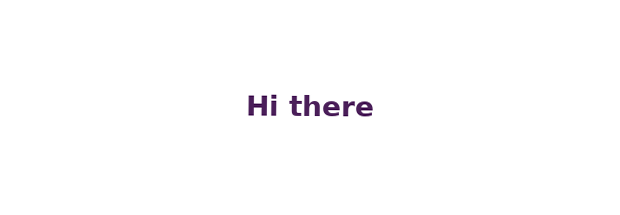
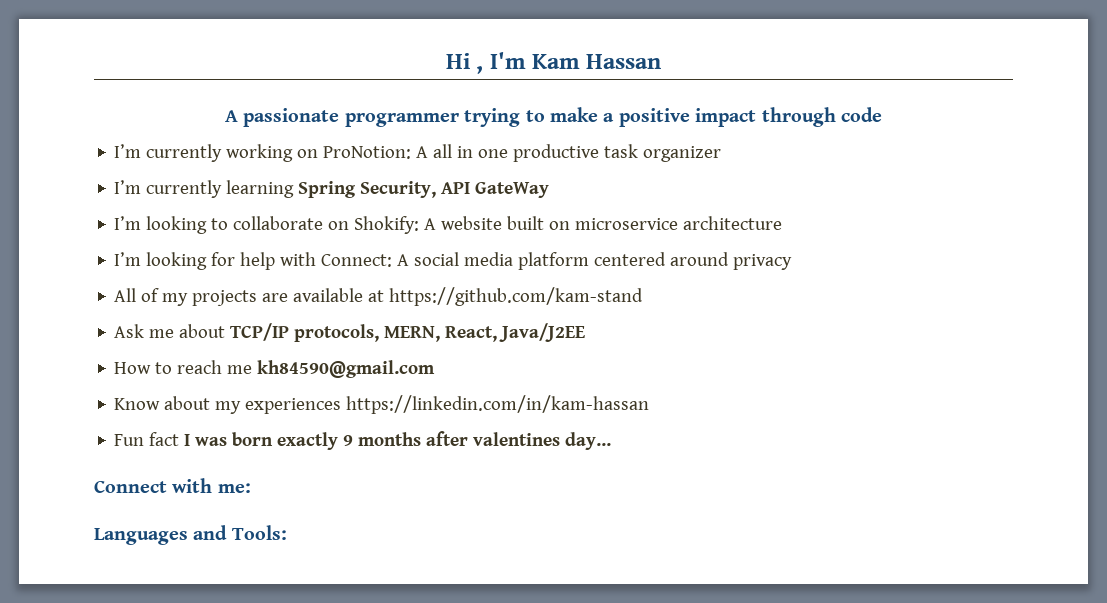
[288,94,375,117] there -> [476,52,662,74] [225,107,882,127] [114,144,722,162] [114,180,550,198] [114,216,783,234] [114,252,793,270] [114,287,644,306] [114,323,586,342] [114,360,436,378] [114,395,650,414] [114,431,612,450] [94,478,251,493] [94,525,287,545] , I'm Kam Hassan // A passionate programmer trying to make a positive impact through code // I’m currently working on ProNotion: A all in one productive task organizer // I’m currently learning Spring Security, API GateWay // I’m looking to collaborate on Shokify: A website built on microservice architecture // I’m looking for help with Connect: A social media platform centered around privacy // All of my projects are available at https://github.com/kam-stand // Ask me about TCP/IP protocols, MERN, React, Java/J2EE // How to reach me kh84590@gmail.com // Know about my experiences https://linkedin.com/in/kam-hassan // Fun fact I was born exactly 9 months after valentines day... // Connect with me: // Languages and Tools:

